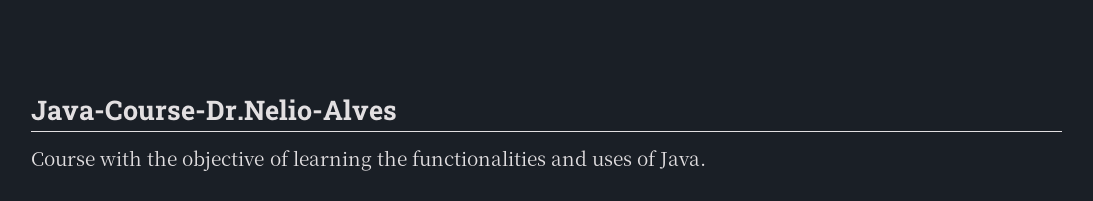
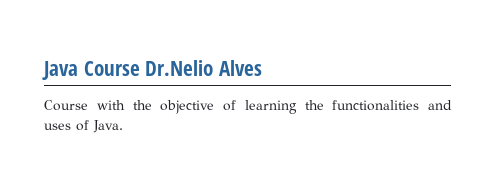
[31,99,397,121] Java-Course-Dr.Nelio-Alves -> [42,60,263,80] Java Course Dr.Nelio Alves

